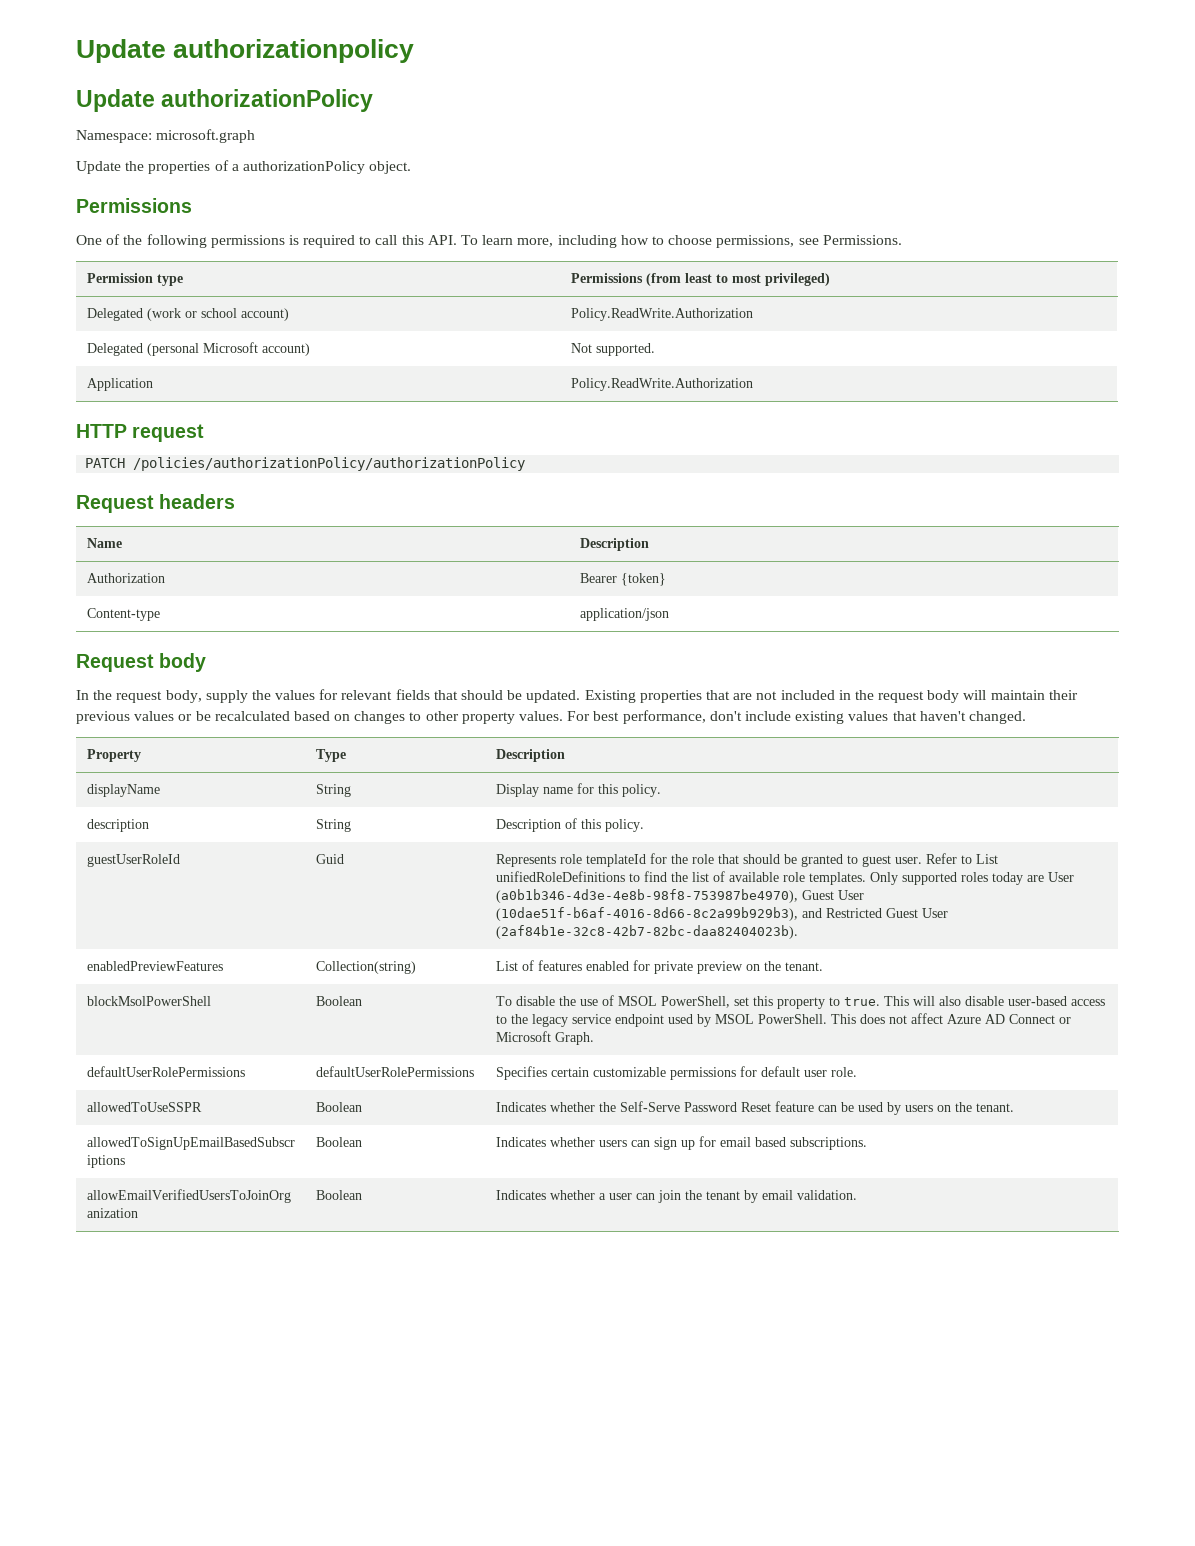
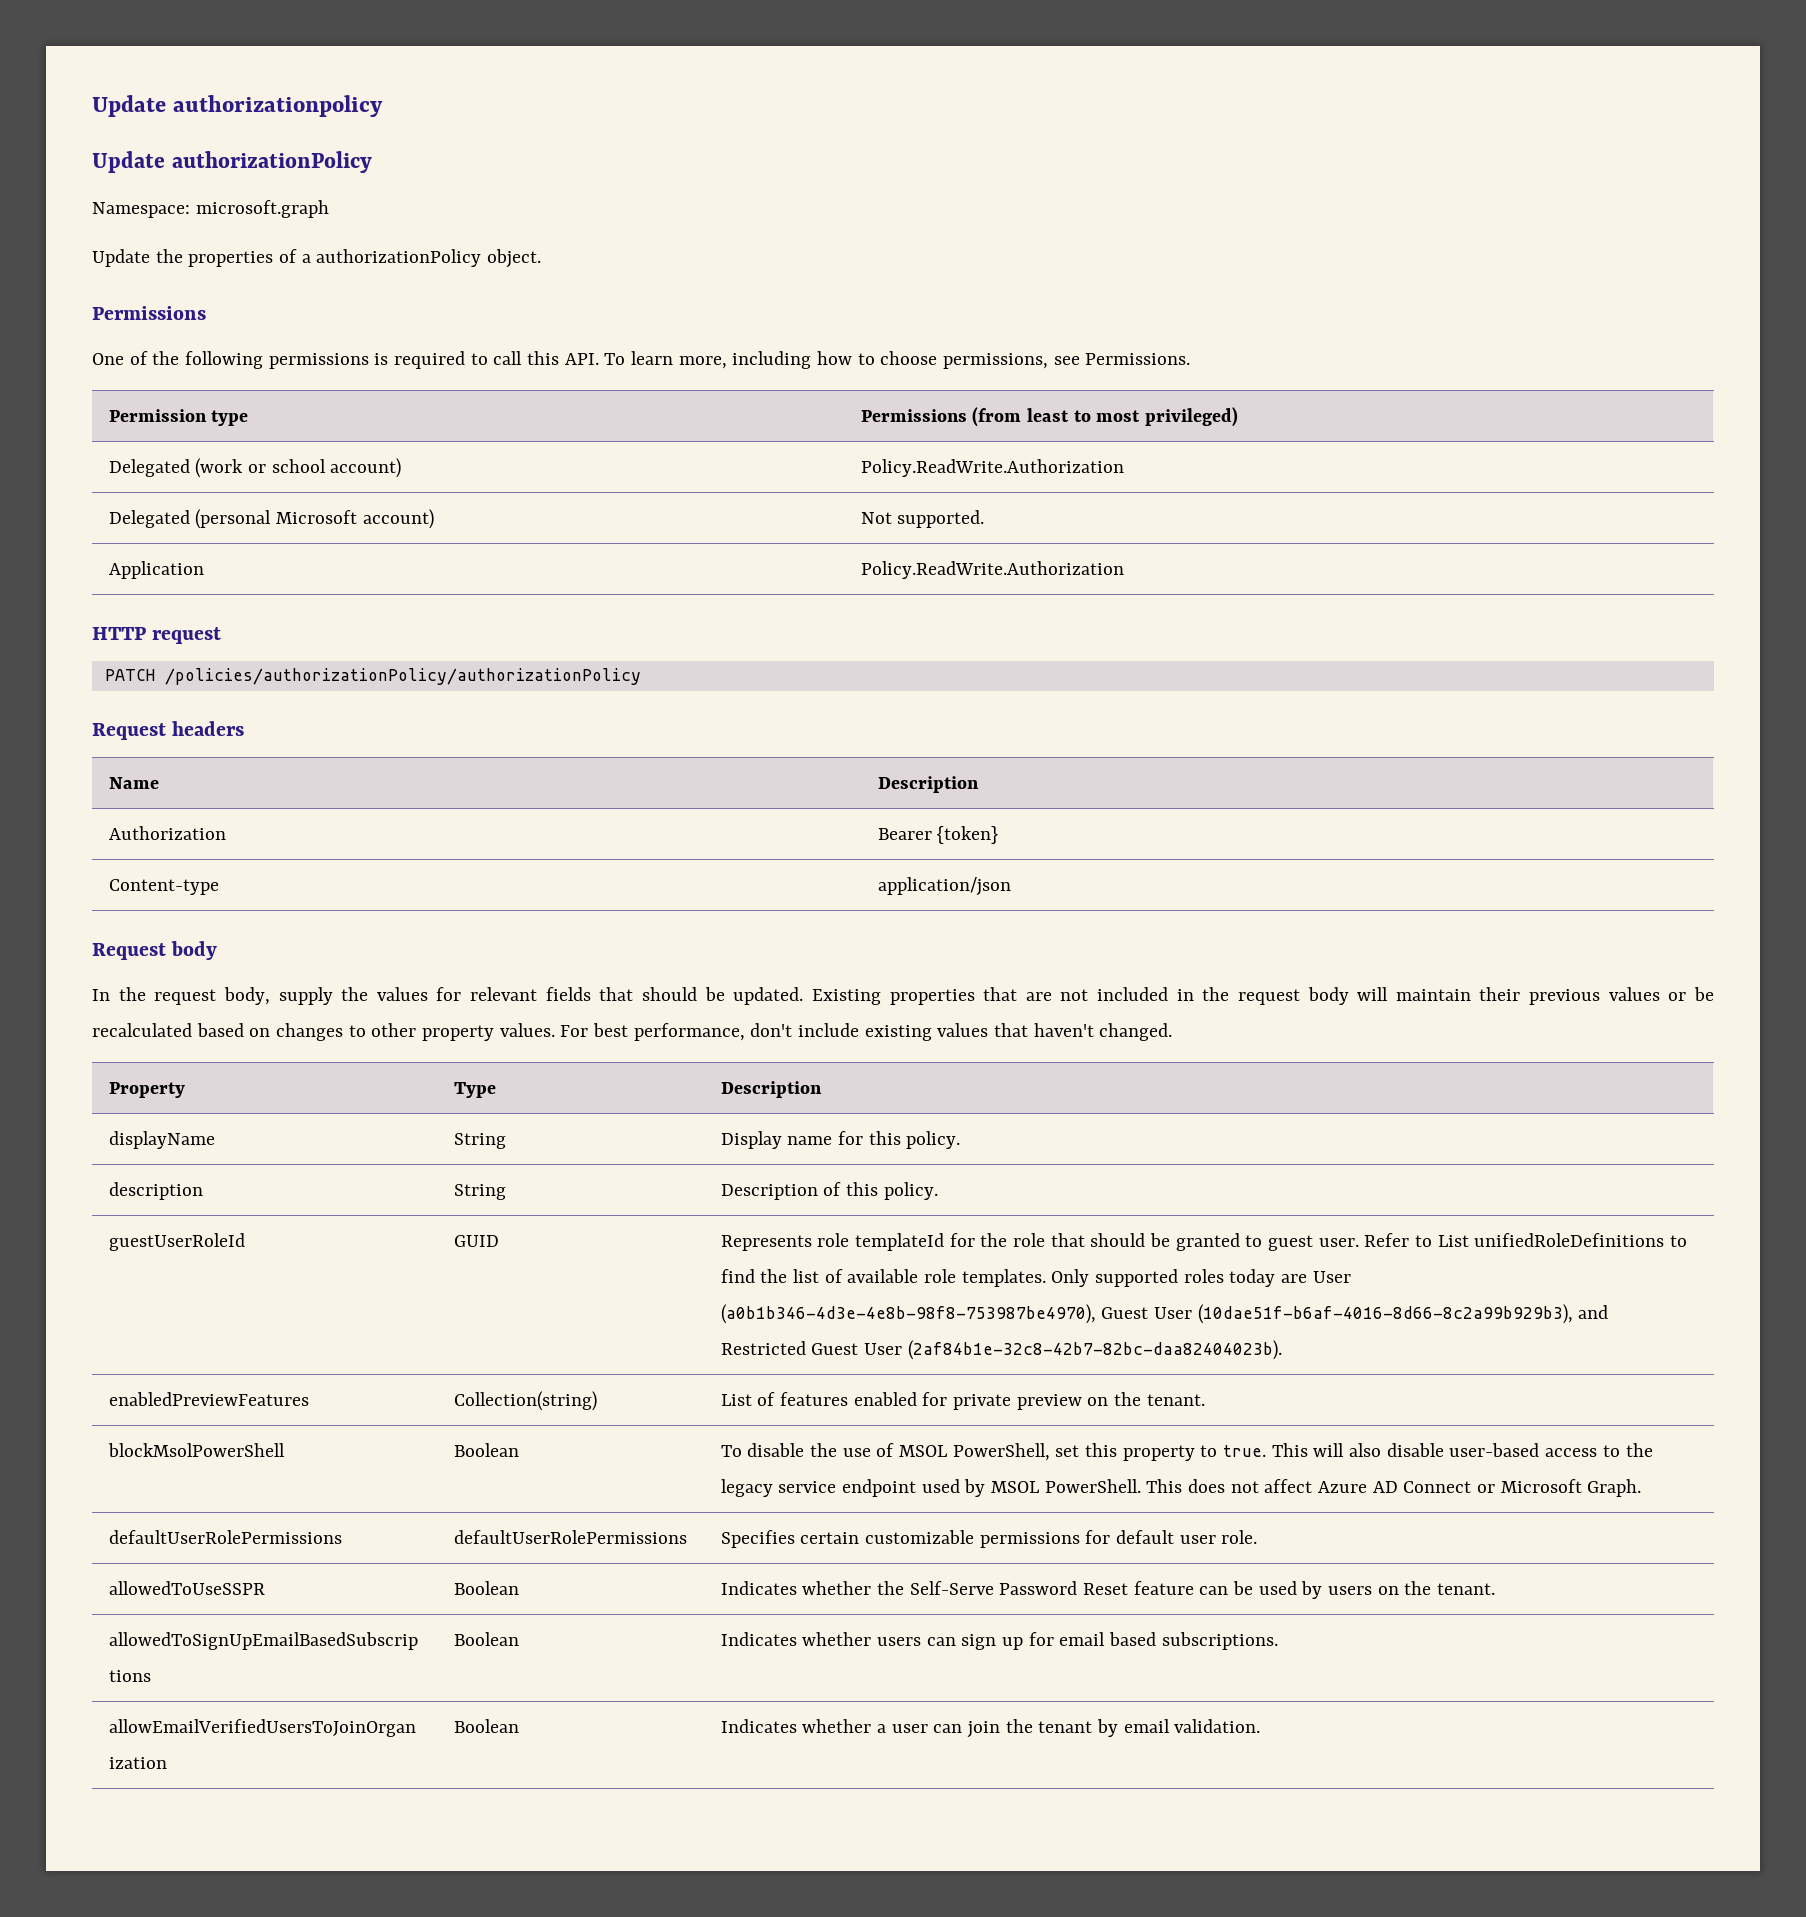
[315,854,344,864] Guid -> [453,1235,499,1247] GUID

